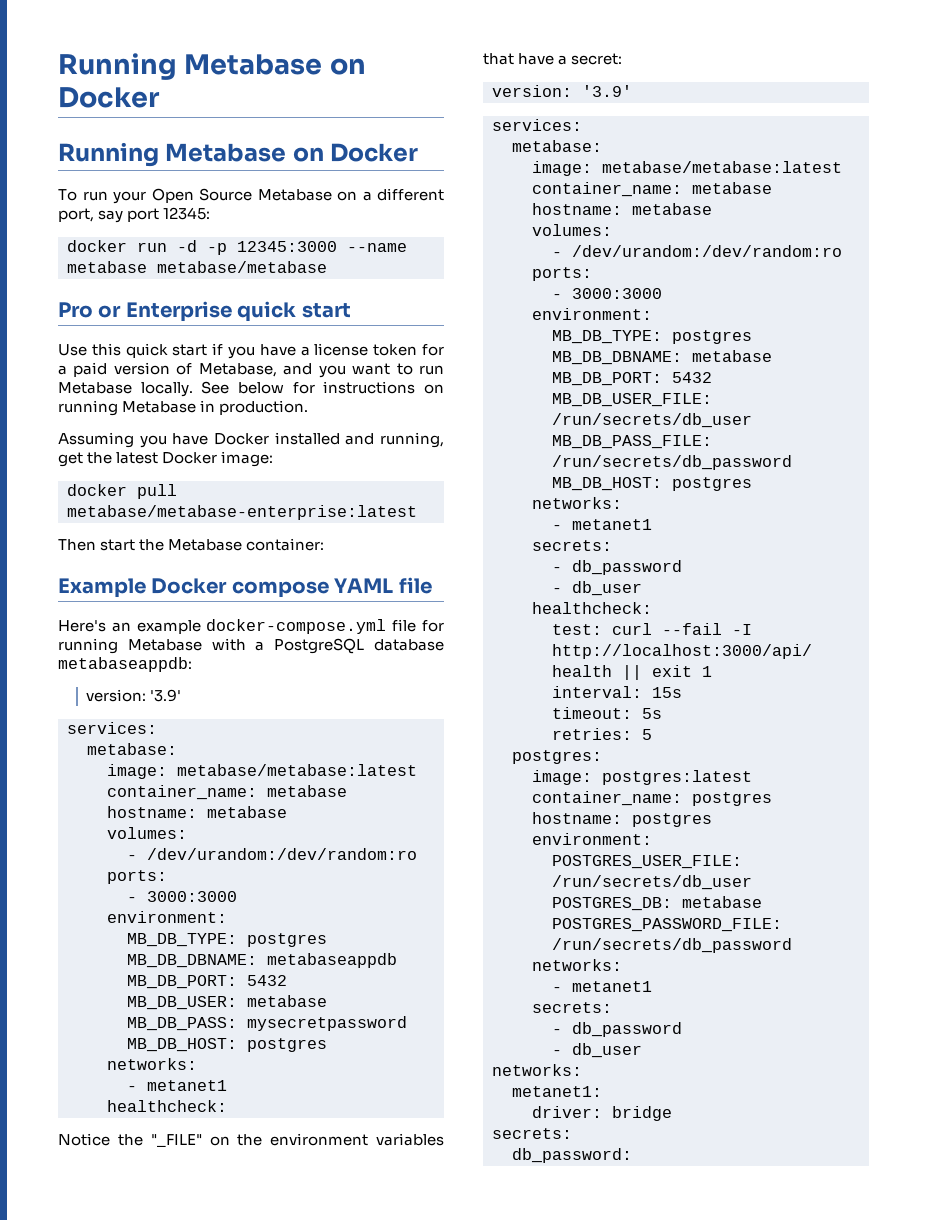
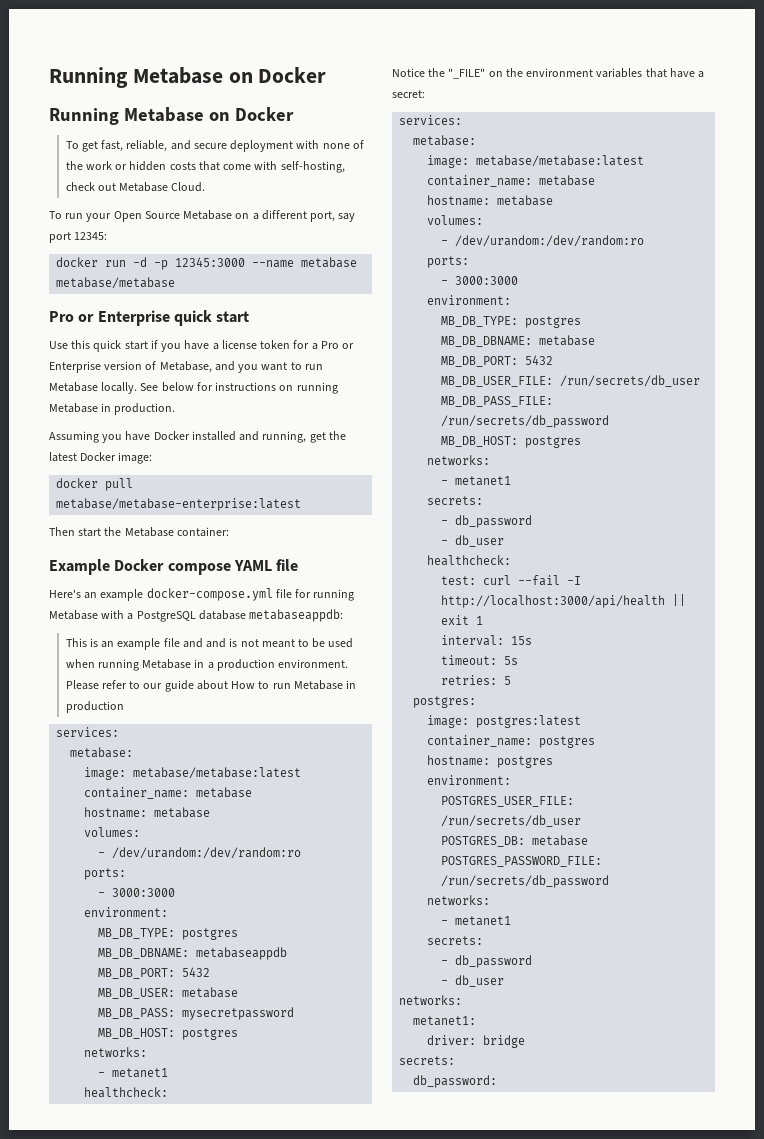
(419, 152) none -> [65,140,364,152] [65,161,345,173] [65,182,206,192] // To get fast, reliable, and secure deployment with none of the work or hidden costs that come with self-hosting, check out Metabase Cloud.
[73,362,108,377] paid -> [320,341,355,349] [49,361,101,373] Pro or Enterprise
[86,689,182,702] version: '3.9' -> [65,638,354,650] [65,659,349,671] [65,680,356,692] [65,701,124,713] This is an example file and and is not meant to be used when running Metabase in a production environment. Please refer to our guide about How to run Metabase in production
[492,85,632,97] // version: '3.9' -> (425, 94) none

